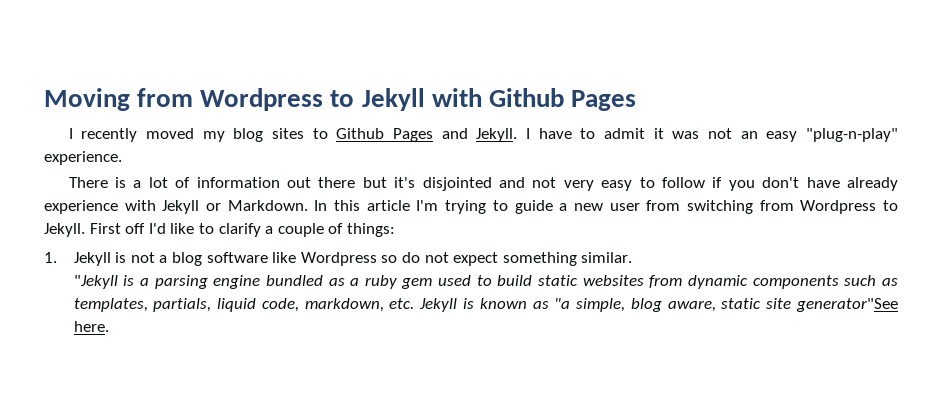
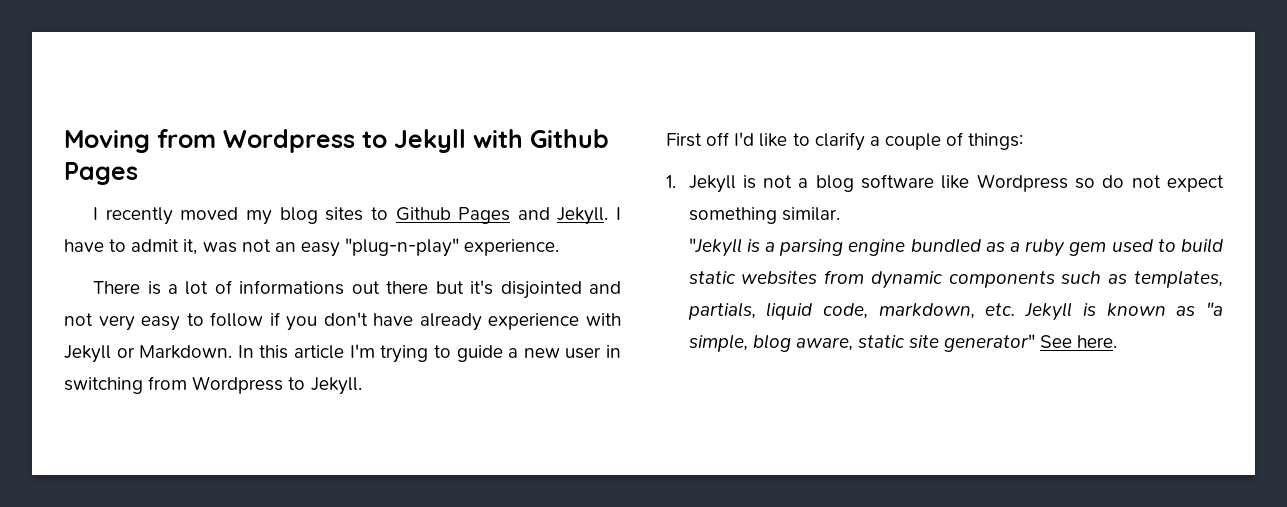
[653,128,664,139] it -> [183,239,198,255] it,
[196,177,280,188] information -> [239,280,345,295] informations
[646,200,681,211] from -> [605,345,621,358] in
(85, 230) none -> (362, 386) //
[795,298,898,312] generator"See -> [944,334,1073,352] generator" See

